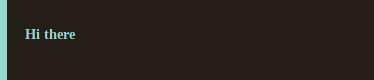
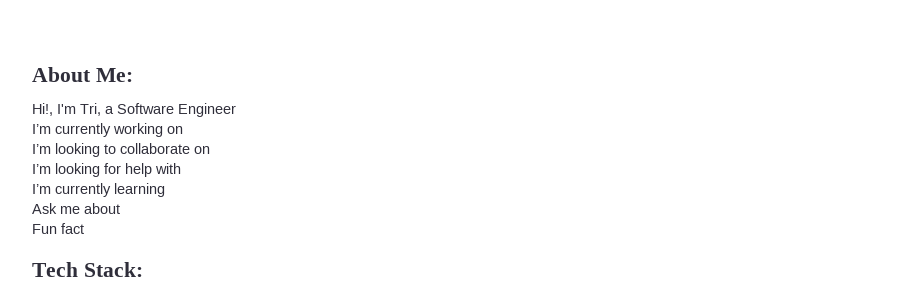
[25,29,76,39] Hi there -> [32,67,133,82] [32,103,236,117] [32,123,183,137] [32,143,210,157] [32,163,181,177] [32,183,165,197] [32,203,120,214] [32,223,84,234] [32,262,143,277] About Me: // Hi!, I'm Tri, a Software Engineer // I’m currently working on // I’m looking to collaborate on // I’m looking for help with // I’m currently learning // Ask me about // Fun fact // Tech Stack:

